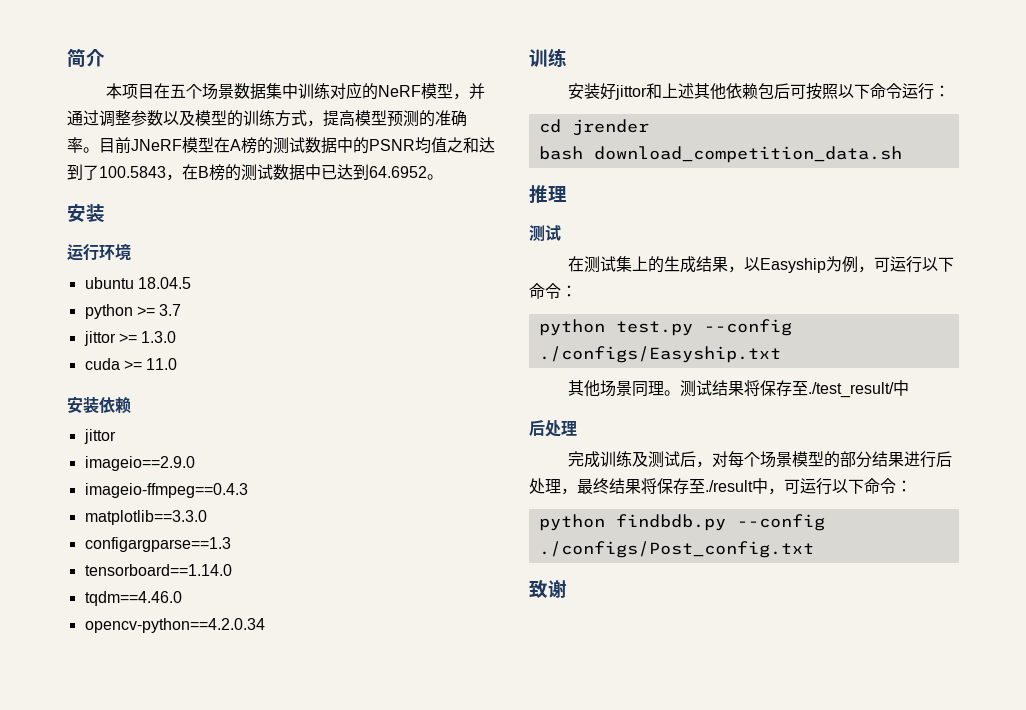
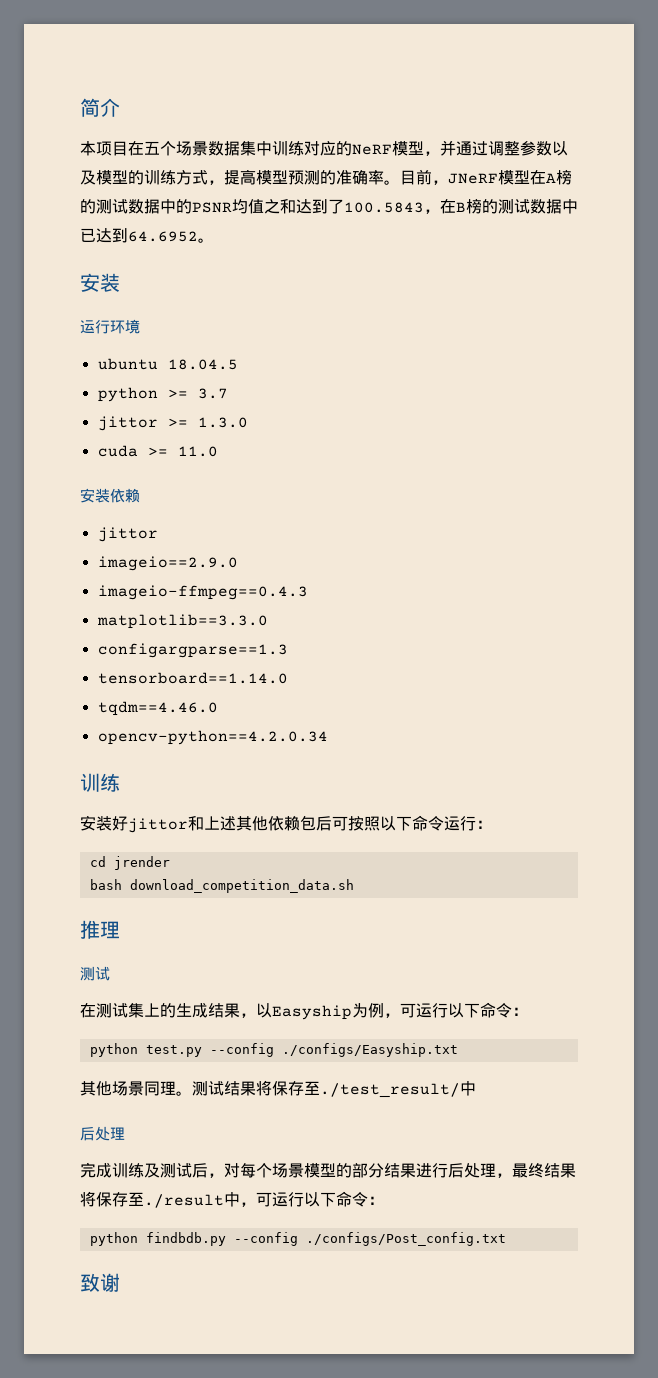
(131, 145) none -> [432,180,448,185] ，

